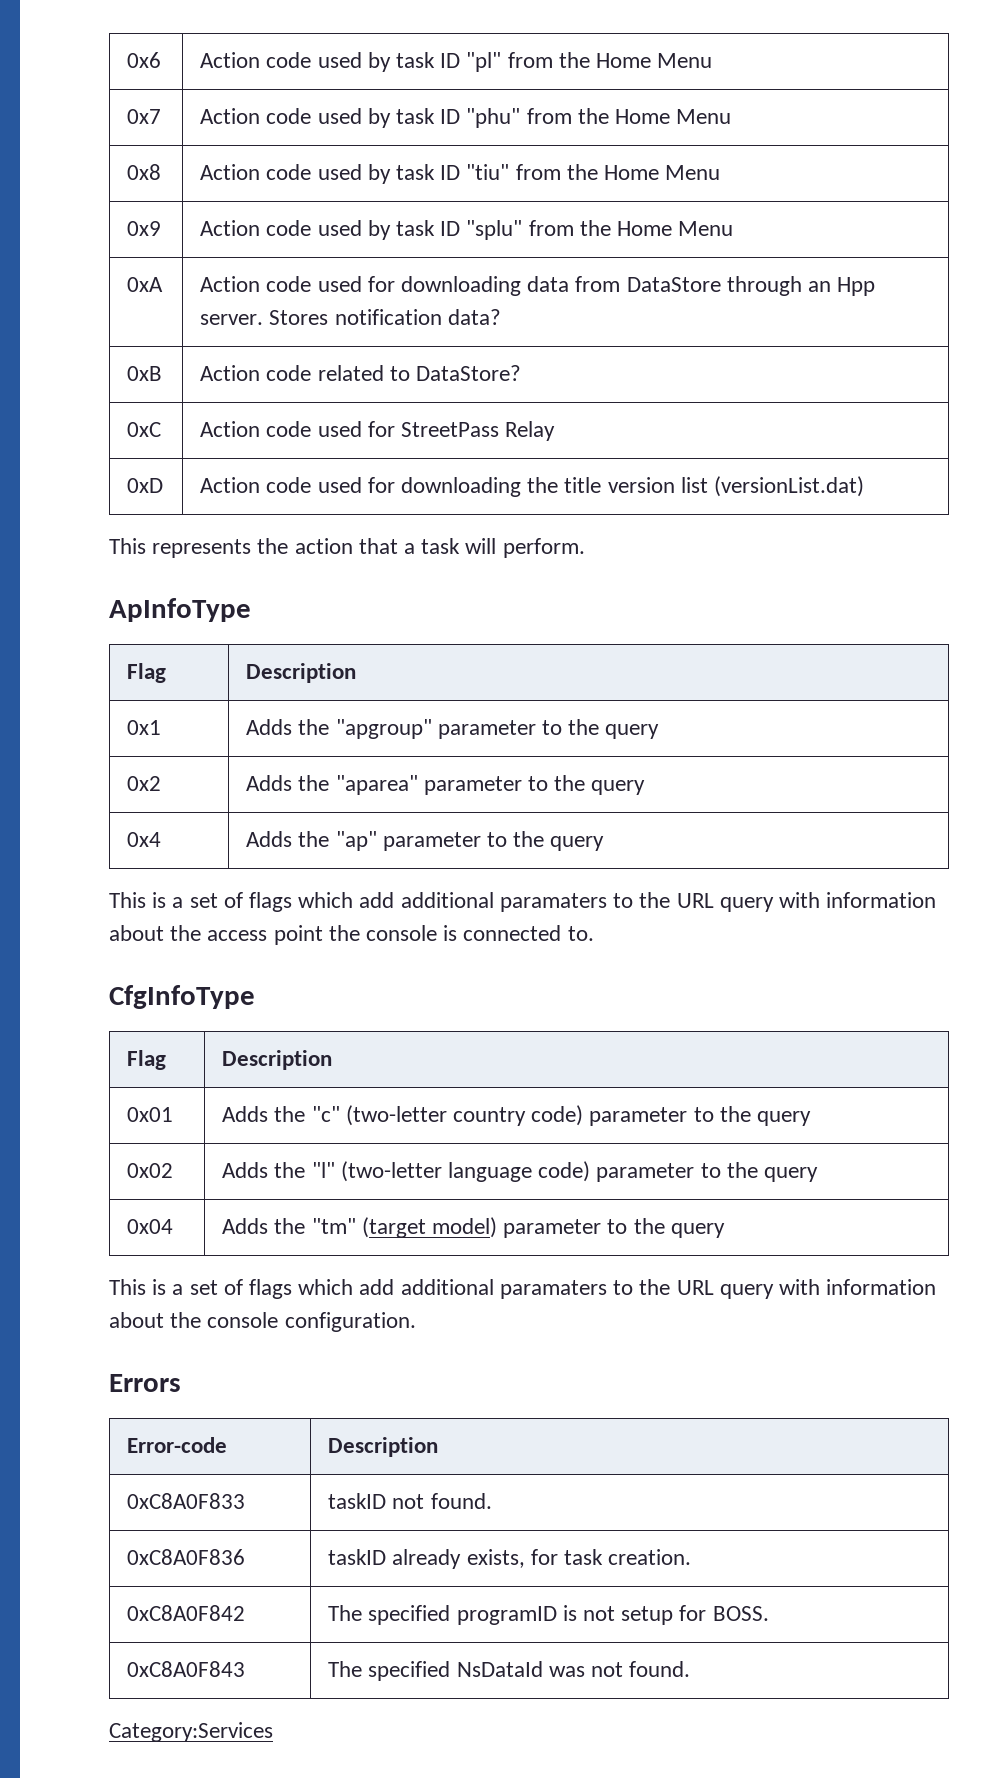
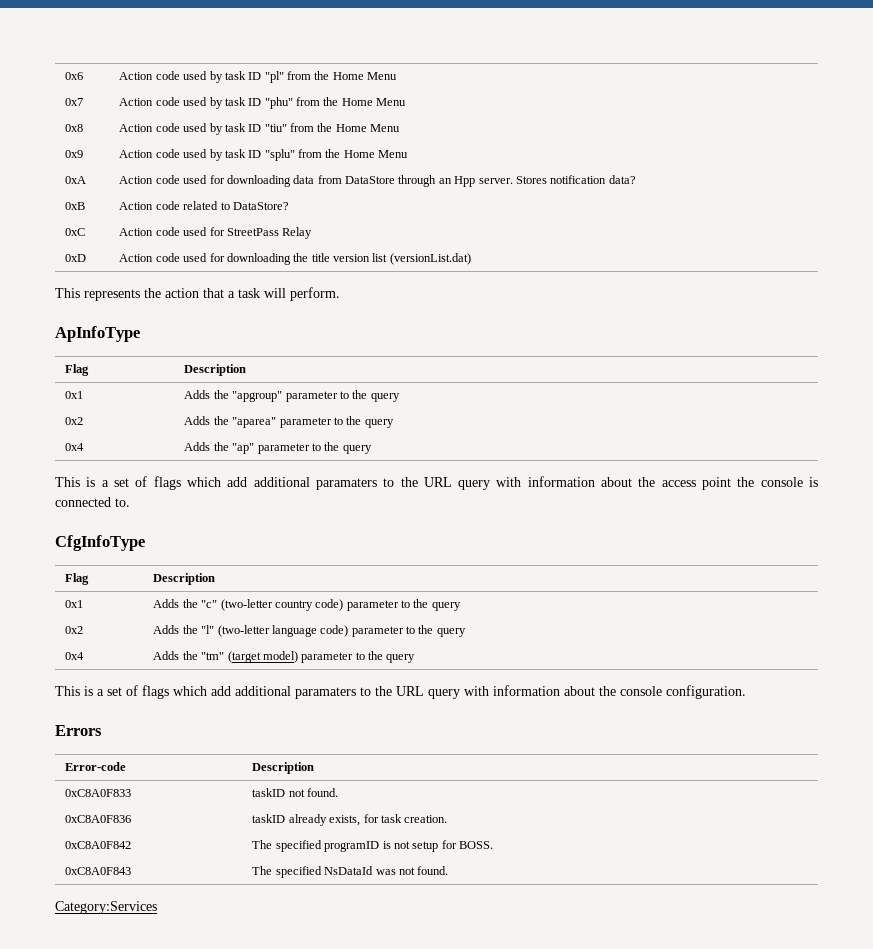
[127,1107,174,1122] 0x01 -> [65,600,84,608] 0x1
[127,1163,174,1178] 0x02 -> [65,626,84,634] 0x2
[127,1219,174,1234] 0x04 -> [65,652,85,660] 0x4

